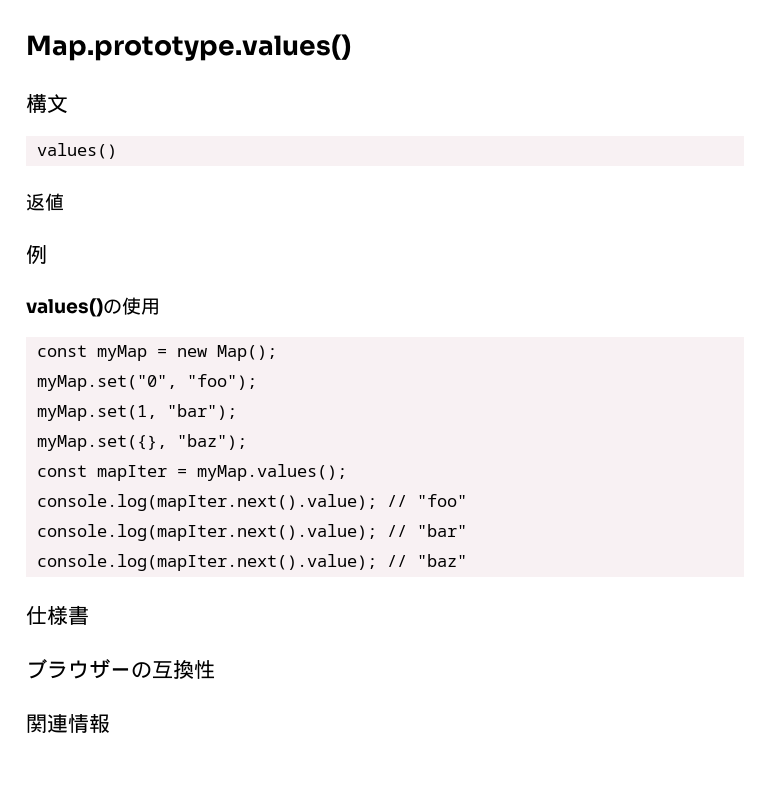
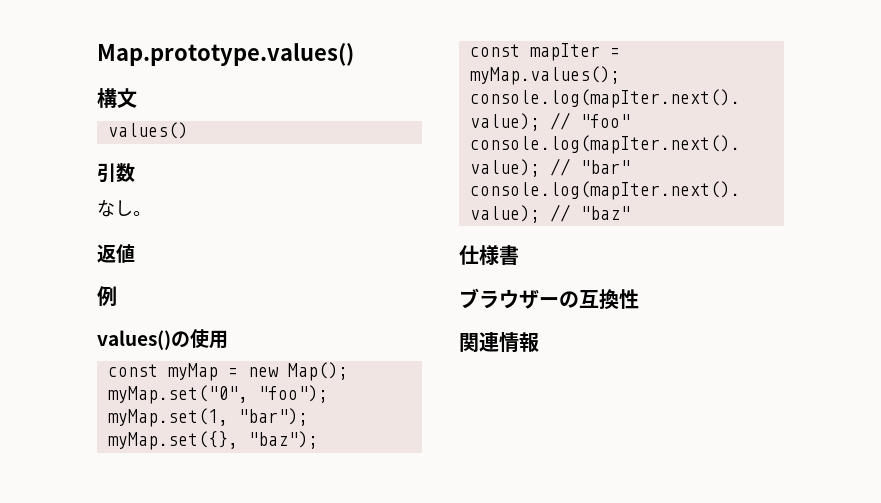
(117, 151) none -> [97,163,135,183] [97,200,151,217] // 引数 // なし。

